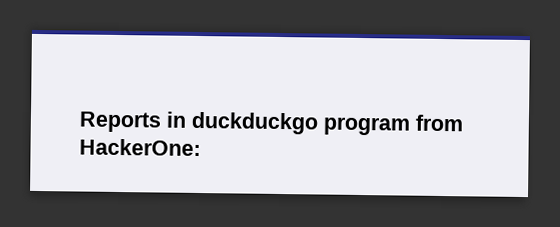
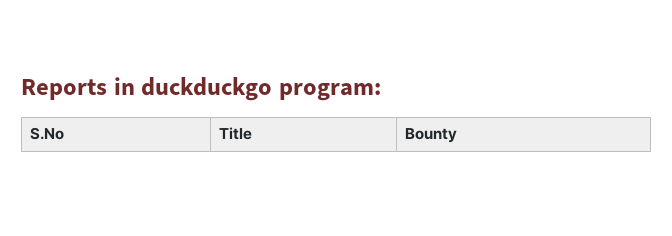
[323,114,463,136] [79,138,201,157] program from HackerOne: -> [278,83,381,101] [30,127,65,140] [219,127,253,140] [405,128,458,143] program: // S.No | Title | Bounty

